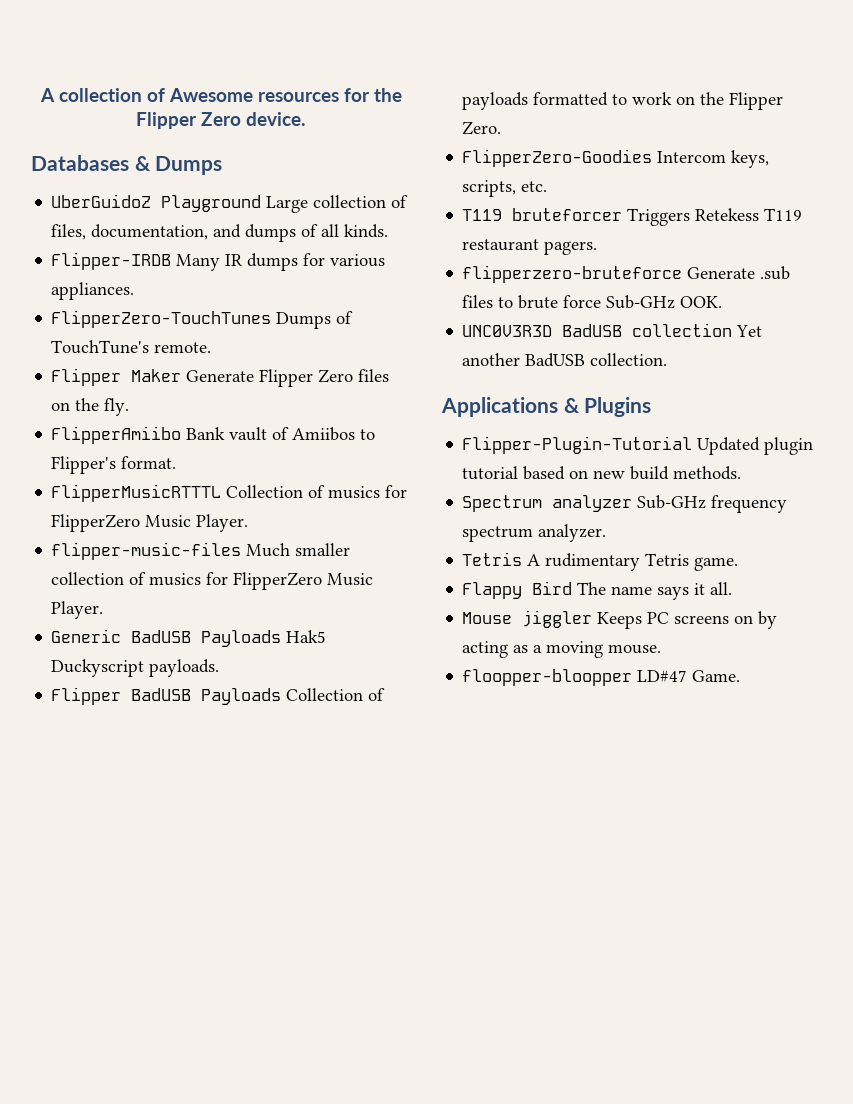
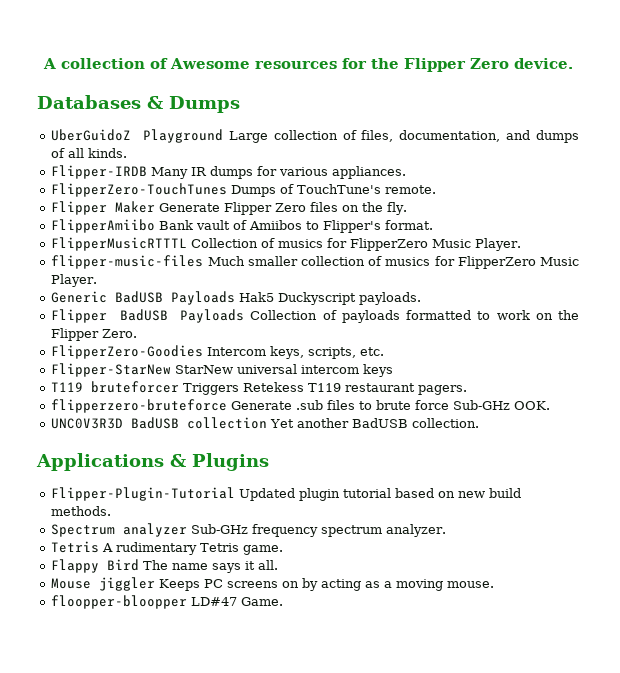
(548, 186) none -> [51,363,394,377] // Flipper-StarNew StarNew universal intercom keys

